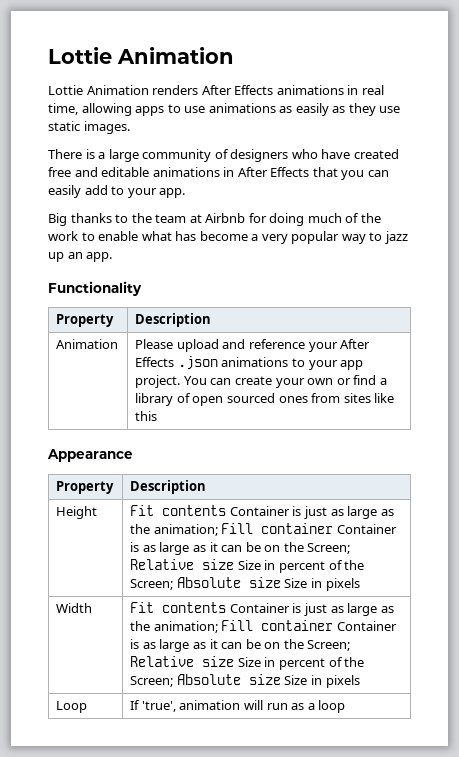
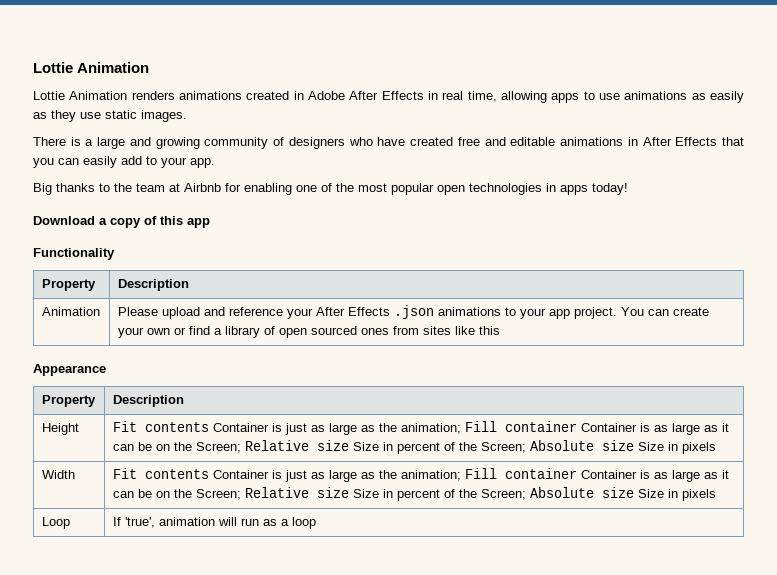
[201,85,344,95] After Effects animations -> [179,91,424,100] animations created in Adobe After Effects
(139, 155) none -> [129,137,200,149] and growing
[269,213,381,226] [48,231,408,244] [48,252,113,262] doing much of the work to enable what has become a very popular way to jazz up an app. -> [244,183,628,195] [33,216,210,228] enabling one of the most popular open technologies in apps today! // Download a copy of this app

